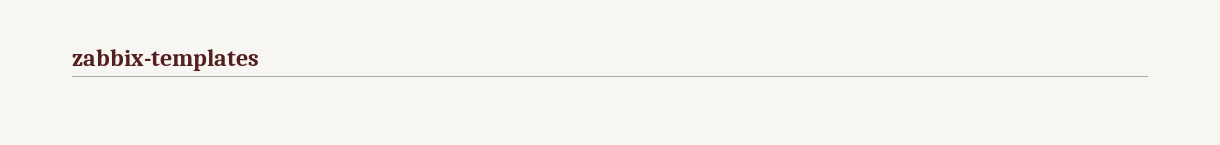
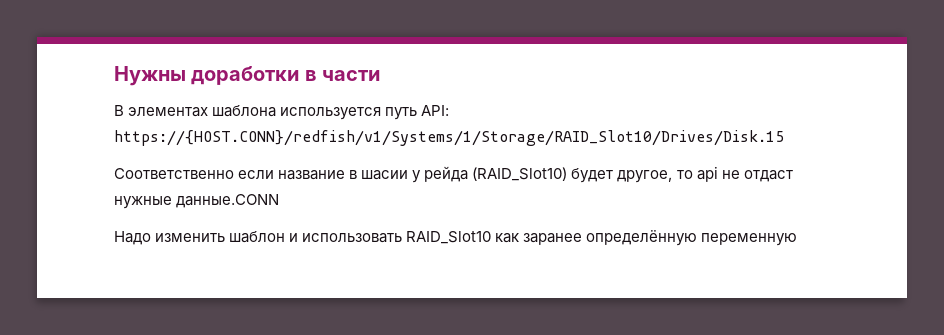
[72,49,259,71] zabbix-templates -> [114,66,381,86] [114,105,450,120] [114,130,784,146] [114,166,793,183] [114,194,280,209] [114,230,798,246] Нужны доработки в части // В элементах шаблона используется путь API: https://{HOST.CONN}/redfish/v1/Systems/1/Storage/RAID_Slot10/Drives/Disk.15 // Соответственно если название в шасии у рейда (RAID_Slot10) будет другое, то api не отдаст нужные данные.CONN // Надо изменить шаблон и использовать RAID_Slot10 как заранее определённую переменную

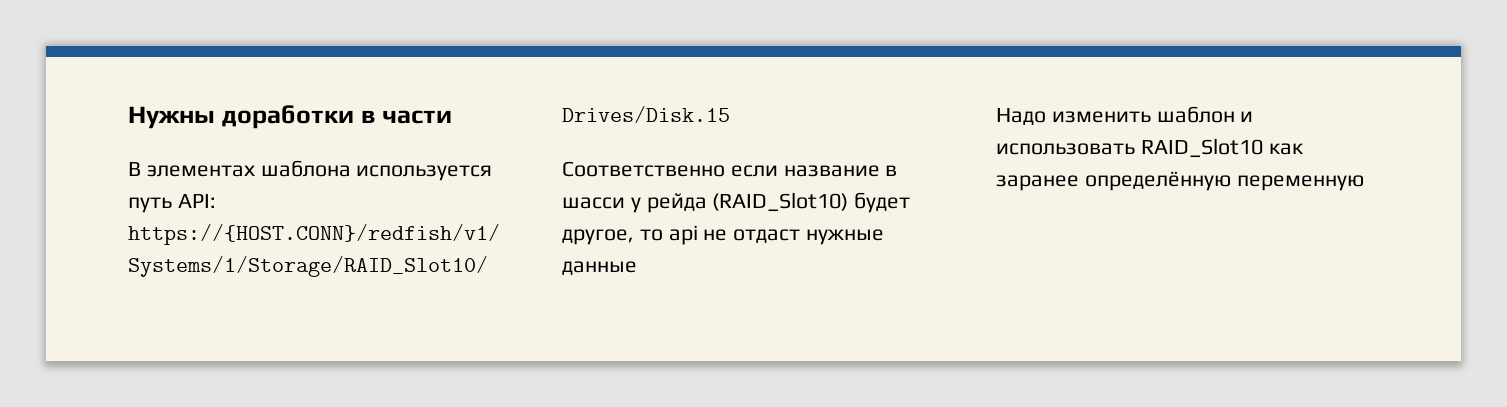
[361,170,409,180] шасии -> [562,197,625,209] шасси
[176,194,280,208] данные.CONN -> [562,261,637,275] данные

